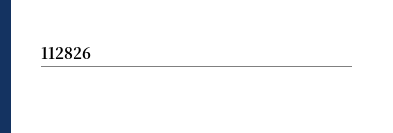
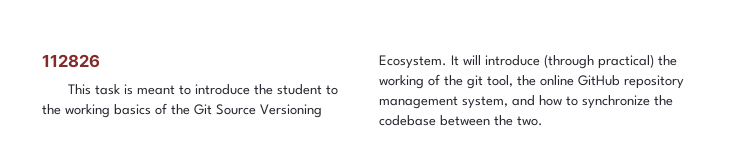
(91, 53) none -> [67,84,338,95] [42,103,322,118] [379,54,677,69] [379,74,684,89] [379,95,673,109] [379,115,543,126] // This task is meant to introduce the student to the working basics of the Git Source Versioning Ecosystem. It will introduce (through practical) the working of the git tool, the online GitHub repository management system, and how to synchronize the codebase between the two.

